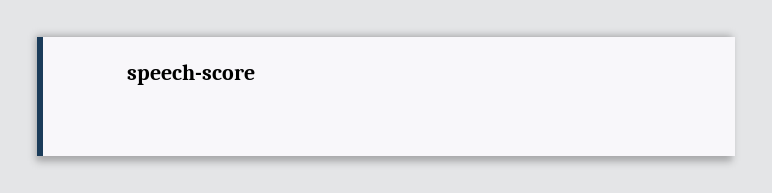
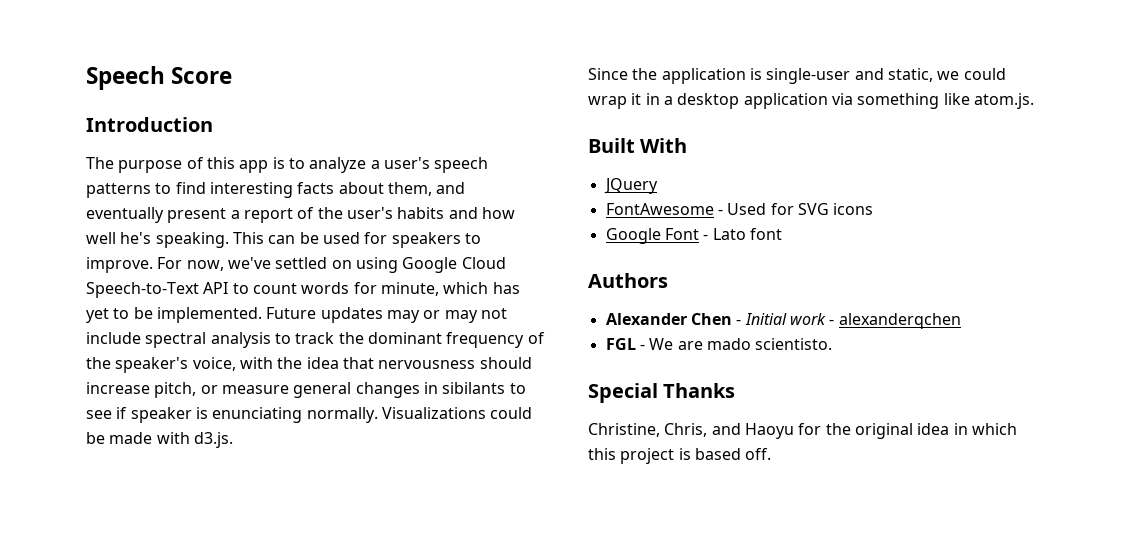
[127,64,255,85] speech-score -> [86,66,233,90] [86,117,213,132] [86,157,489,173] [86,182,466,198] [86,207,515,223] [86,232,481,248] [86,257,506,273] [86,282,520,298] [86,307,507,323] [86,332,545,348] [86,357,532,373] [86,382,526,398] [86,407,533,423] [86,432,233,448] [588,68,1006,84] [588,93,1034,109] [588,138,688,153] [603,178,658,194] [605,203,874,215] [605,228,782,244] [588,273,668,288] [605,313,961,329] [605,338,833,350] [588,383,736,403] [588,423,1017,439] [588,448,772,464] Speech Score // Introduction // The purpose of this app is to analyze a user's speech patterns to find interesting facts about them, and eventually present a report of the user's habits and how well he's speaking. This can be used for speakers to improve. For now, we've settled on using Google Cloud Speech-to-Text API to count words for minute, which has yet to be implemented. Future updates may or may not include spectral analysis to track the dominant frequency of the speaker's voice, with the idea that nervousness should increase pitch, or measure general changes in sibilants to see if speaker is enunciating normally. Visualizations could be made with d3.js. // Since the application is single-user and static, we could wrap it in a desktop application via something like atom.js. // Built With // JQuery // FontAwesome - Used for SVG icons // Google Font - Lato font // Authors // Alexander Chen - Initial work - alexanderqchen // FGL - We are mado scientisto. // Special Thanks // Christine, Chris, and Haoyu for the original idea in which this project is based off.

